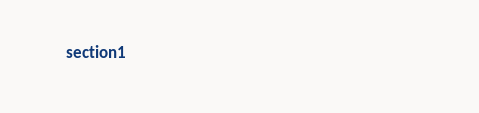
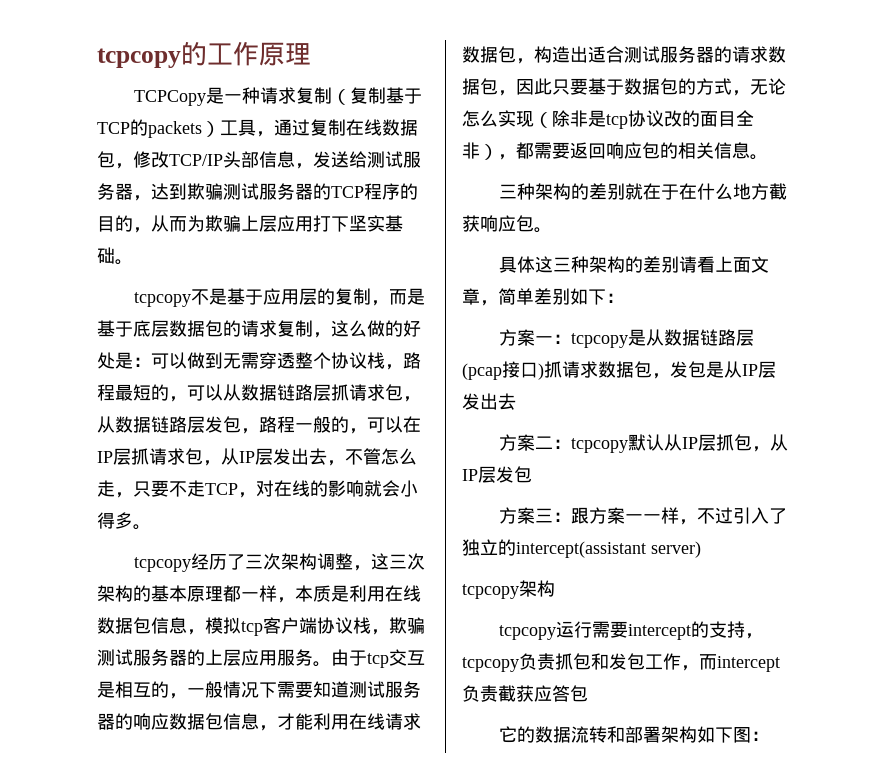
[66,45,126,58] section1 -> [97,41,311,68] [133,87,422,106] [97,119,418,138] [97,151,421,169] [97,183,418,201] [97,215,403,233] [97,247,133,265] [133,288,425,307] [97,320,421,338] [97,352,421,370] [97,384,421,402] [97,416,421,434] [97,448,417,466] [97,480,418,498] [97,512,151,530] [133,553,425,572] [97,585,421,603] [97,617,425,636] [97,649,425,668] [97,681,421,699] [97,713,421,731] [462,46,786,64] [462,78,786,96] [462,110,754,129] [462,142,768,160] [498,183,787,200] [462,215,552,233] [498,256,769,273] [462,288,624,306] [498,329,754,348] [462,361,776,380] [462,393,516,410] [498,434,788,453] [462,466,532,483] [498,507,787,525] [462,539,701,558] [462,580,555,599] [498,621,763,640] [462,653,780,672] [462,685,588,702] [498,726,769,743] tcpcopy的工作原理 // TCPCopy是一种请求复制（复制基于TCP的packets）工具，通过复制在线数据包，修改TCP/IP头部信息，发送给测试服务器，达到欺骗测试服务器的TCP程序的目的，从而为欺骗上层应用打下坚实基础。 // tcpcopy不是基于应用层的复制，而是基于底层数据包的请求复制，这么做的好处是：可以做到无需穿透整个协议栈，路程最短的，可以从数据链路层抓请求包，从数据链路层发包，路程一般的，可以在IP层抓请求包，从IP层发出去，不管怎么走，只要不走TCP，对在线的影响就会小得多。 // tcpcopy经历了三次架构调整，这三次架构的基本原理都一样，本质是利用在线数据包信息，模拟tcp客户端协议栈，欺骗测试服务器的上层应用服务。由于tcp交互是相互的，一般情况下需要知道测试服务器的响应数据包信息，才能利用在线请求数据包，构造出适合测试服务器的请求数据包，因此只要基于数据包的方式，无论怎么实现（除非是tcp协议改的面目全非），都需要返回响应包的相关信息。 // 三种架构的差别就在于在什么地方截获响应包。 // 具体这三种架构的差别请看上面文章，简单差别如下： // 方案一：tcpcopy是从数据链路层(pcap接口)抓请求数据包，发包是从IP层发出去 // 方案二：tcpcopy默认从IP层抓包，从IP层发包 // 方案三：跟方案一一样，不过引入了独立的intercept(assistant server) // tcpcopy架构 // tcpcopy运行需要intercept的支持，tcpcopy负责抓包和发包工作，而intercept负责截获应答包 // 它的数据流转和部署架构如下图：

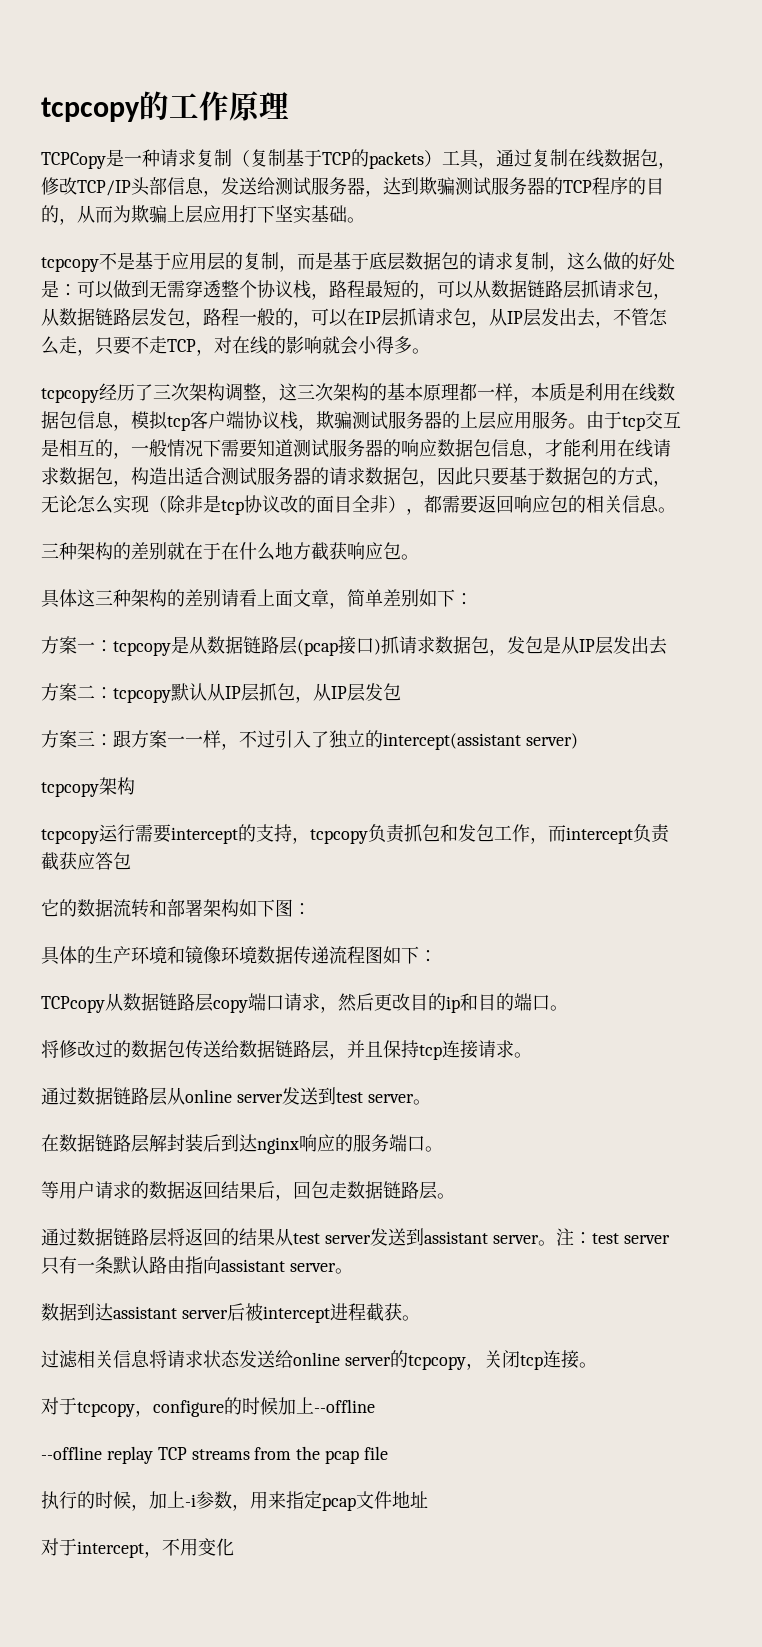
(769, 736) none -> [41,946,437,965] [41,993,568,1013] [41,1040,532,1060] [41,1087,431,1106] [41,1134,443,1154] [41,1181,455,1201] [41,1228,670,1247] [41,1256,353,1275] [41,1303,420,1323] [41,1350,597,1370] [41,1397,375,1417] [41,1446,389,1464] [41,1490,428,1511] [41,1538,234,1558] // 具体的生产环境和镜像环境数据传递流程图如下： // TCPcopy从数据链路层copy端口请求，然后更改目的ip和目的端口。 // 将修改过的数据包传送给数据链路层，并且保持tcp连接请求。 // 通过数据链路层从online server发送到test server。 // 在数据链路层解封装后到达nginx响应的服务端口。 // 等用户请求的数据返回结果后，回包走数据链路层。 // 通过数据链路层将返回的结果从test server发送到assistant server。注：test server只有一条默认路由指向assistant server。 // 数据到达assistant server后被intercept进程截获。 // 过滤相关信息将请求状态发送给online server的tcpcopy，关闭tcp连接。 // 对于tcpcopy，configure的时候加上--offline // --offline replay TCP streams from the pcap file // 执行的时候，加上-i参数，用来指定pcap文件地址 // 对于intercept，不用变化

